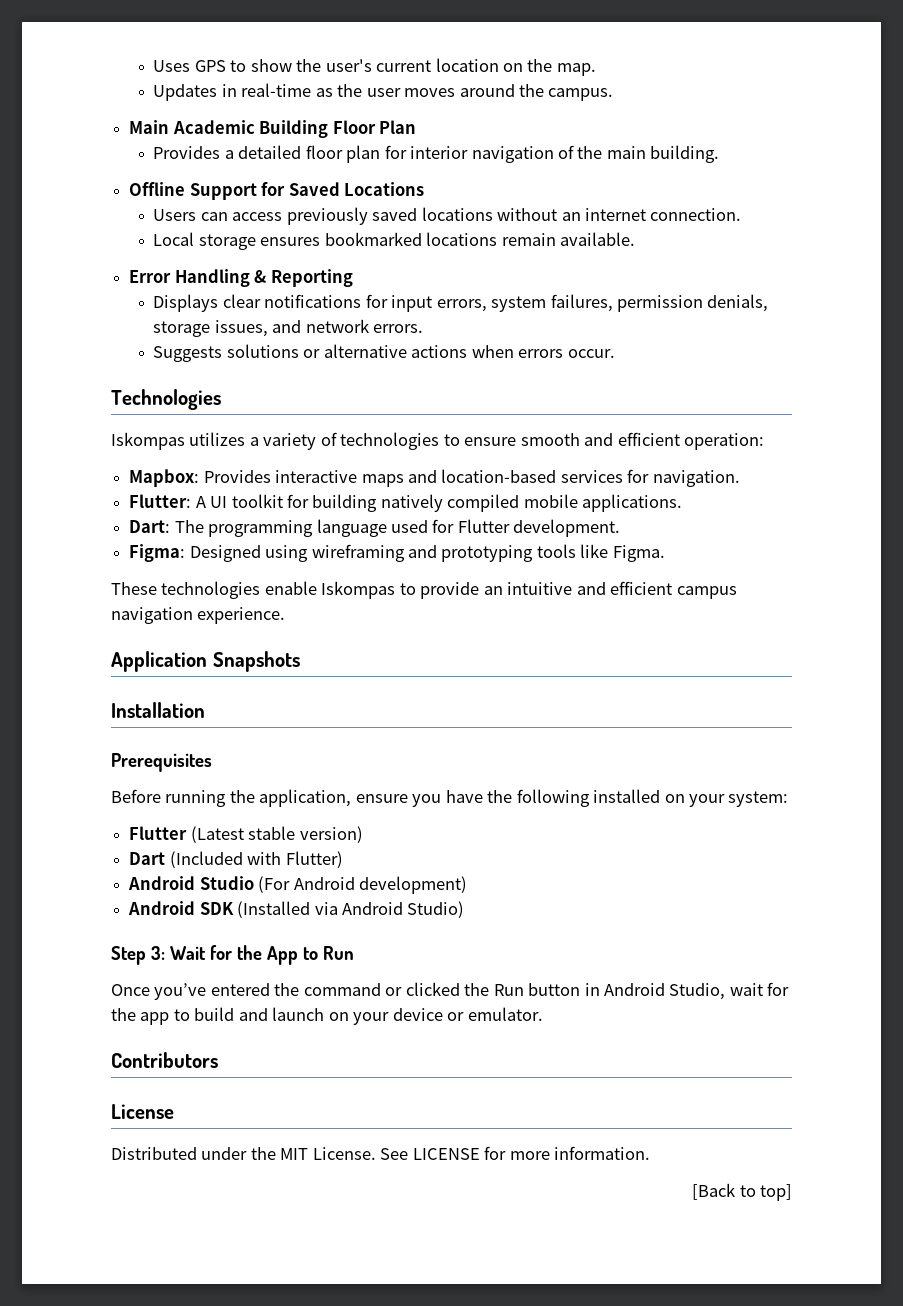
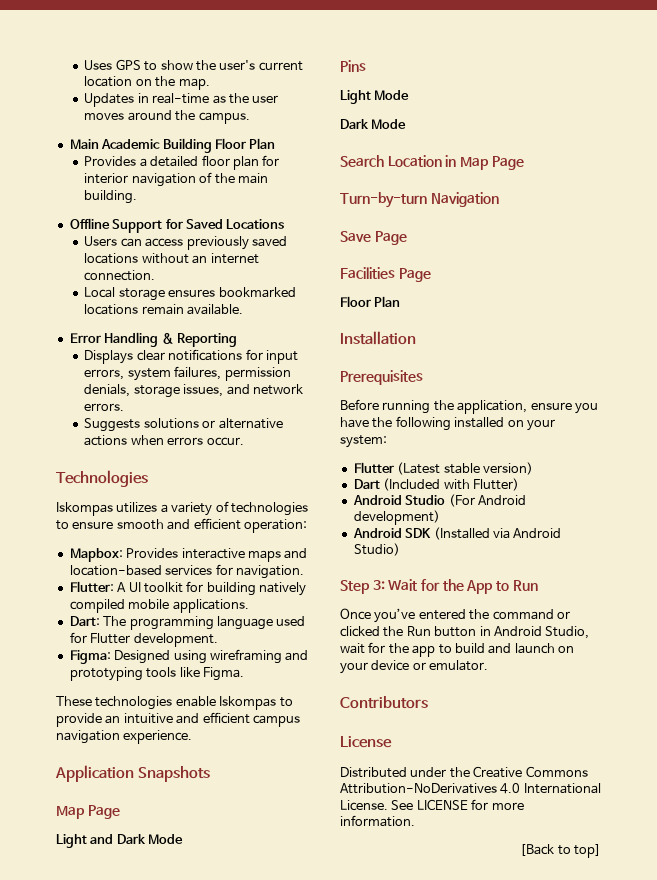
(300, 661) none -> [56,805,120,819] [56,834,184,848] [340,60,366,72] [340,90,410,104] [340,119,407,129] [340,155,524,170] [340,192,499,208] [340,231,407,245] [340,267,431,282] [340,296,401,307] // Map Page // Light and Dark Mode // Pins // Light Mode // Dark Mode // Search Location in Map Page // Turn-by-turn Navigation // Save Page // Facilities Page // Floor Plan
[280,1148,309,1160] MIT -> [473,766,588,778] [340,783,601,794] Creative Commons Attribution-NoDerivatives 4.0 International

